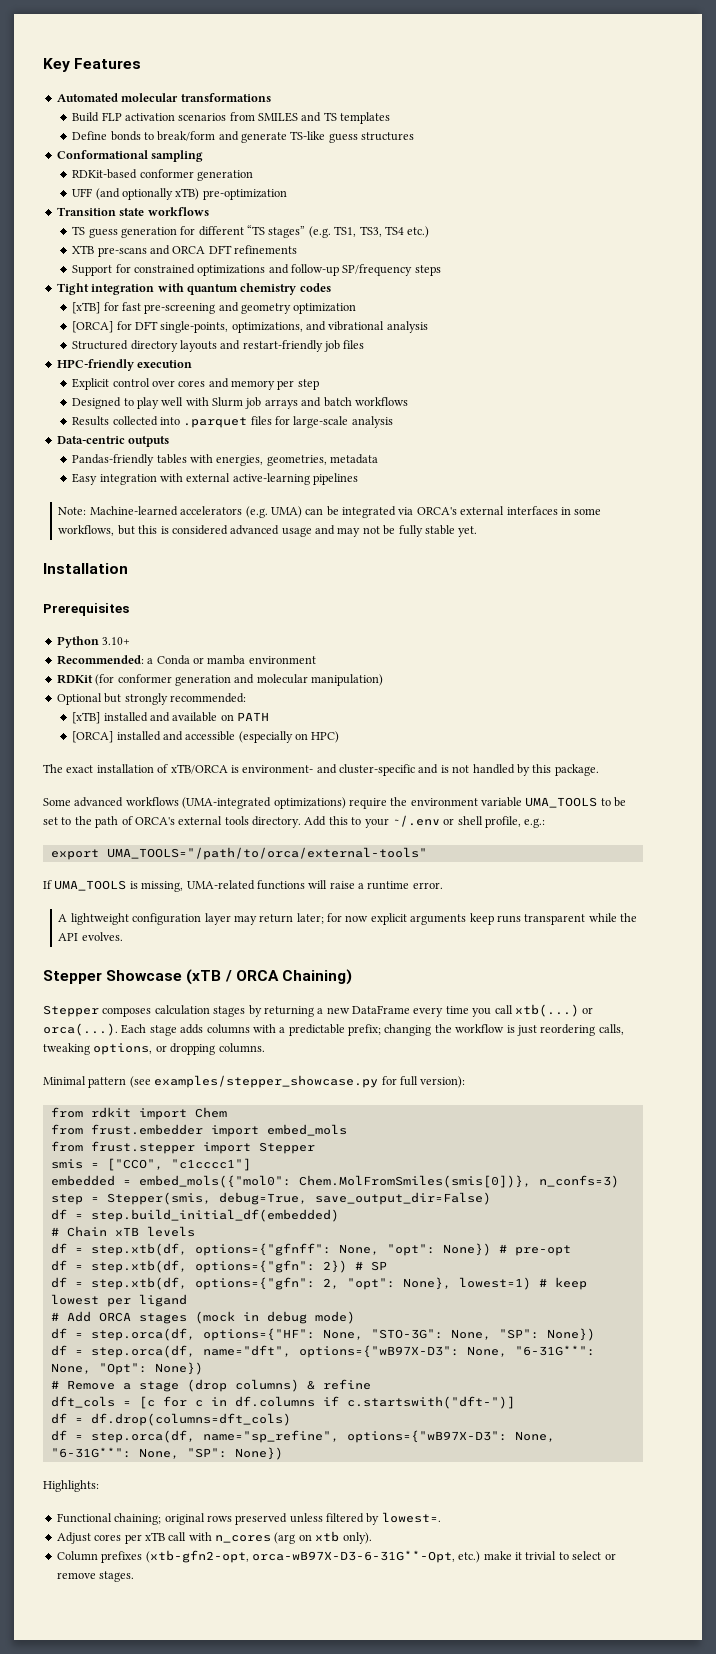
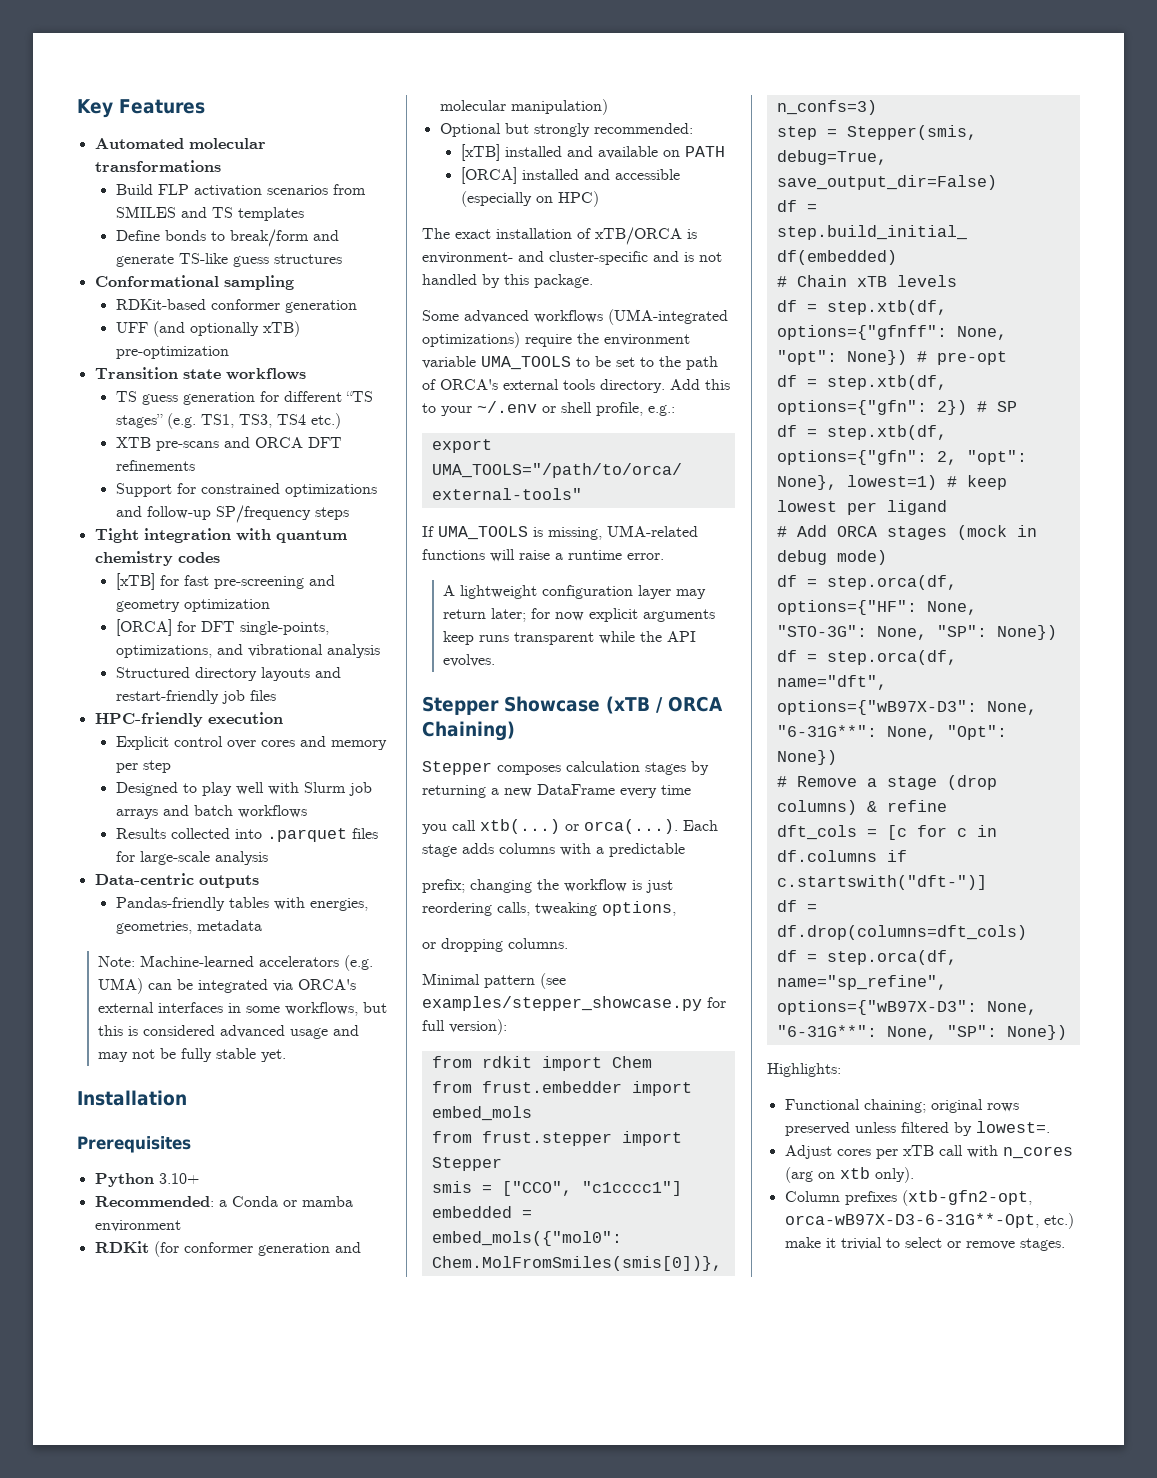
[72,473,359,485] // Easy integration with external active-learning pipelines -> (262, 925) none
(469, 1010) none -> (691, 790) //
(345, 1030) none -> (685, 850) //
(153, 1049) none -> (676, 908) //

